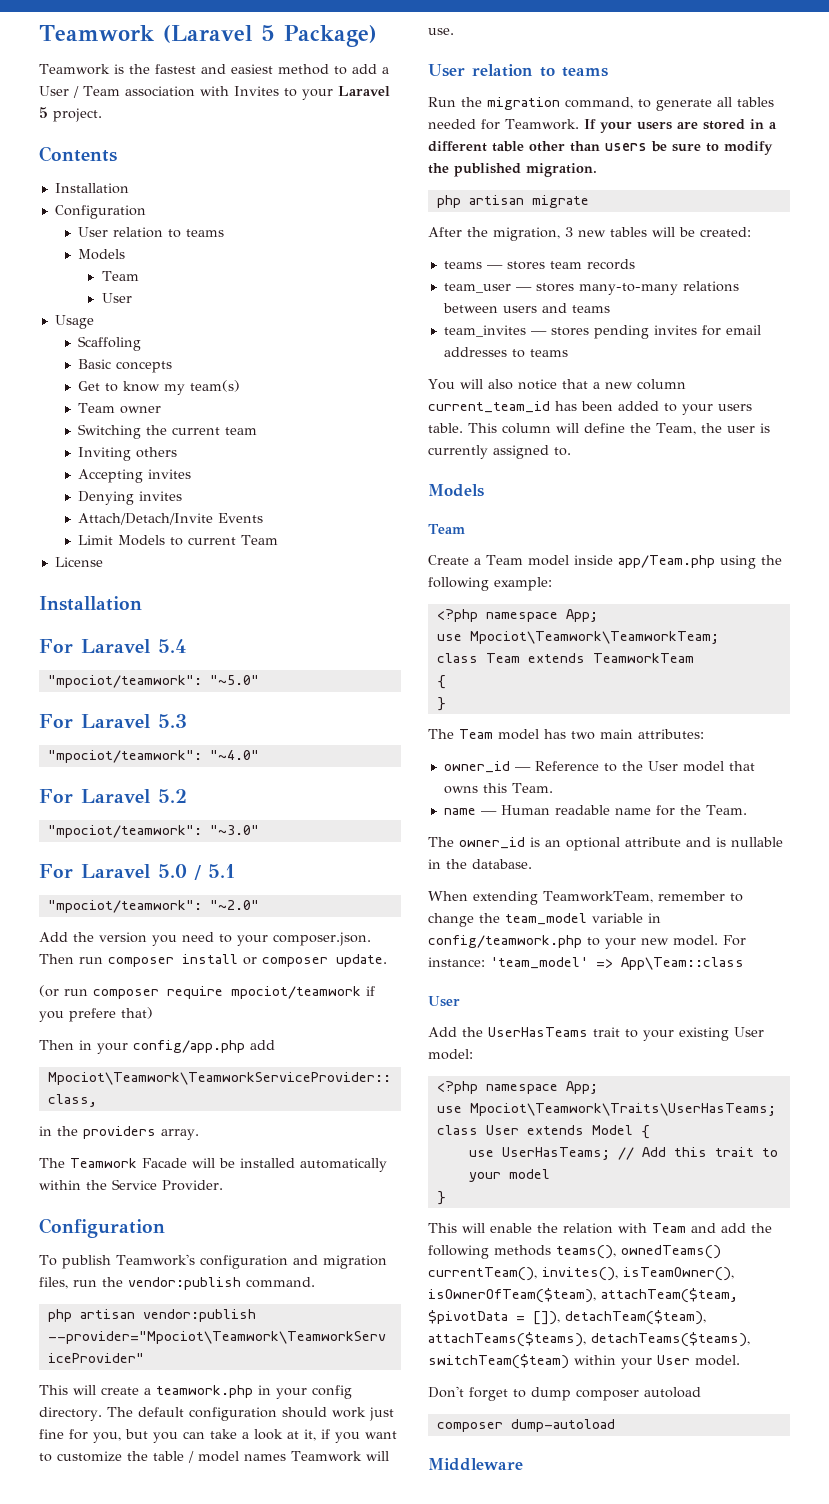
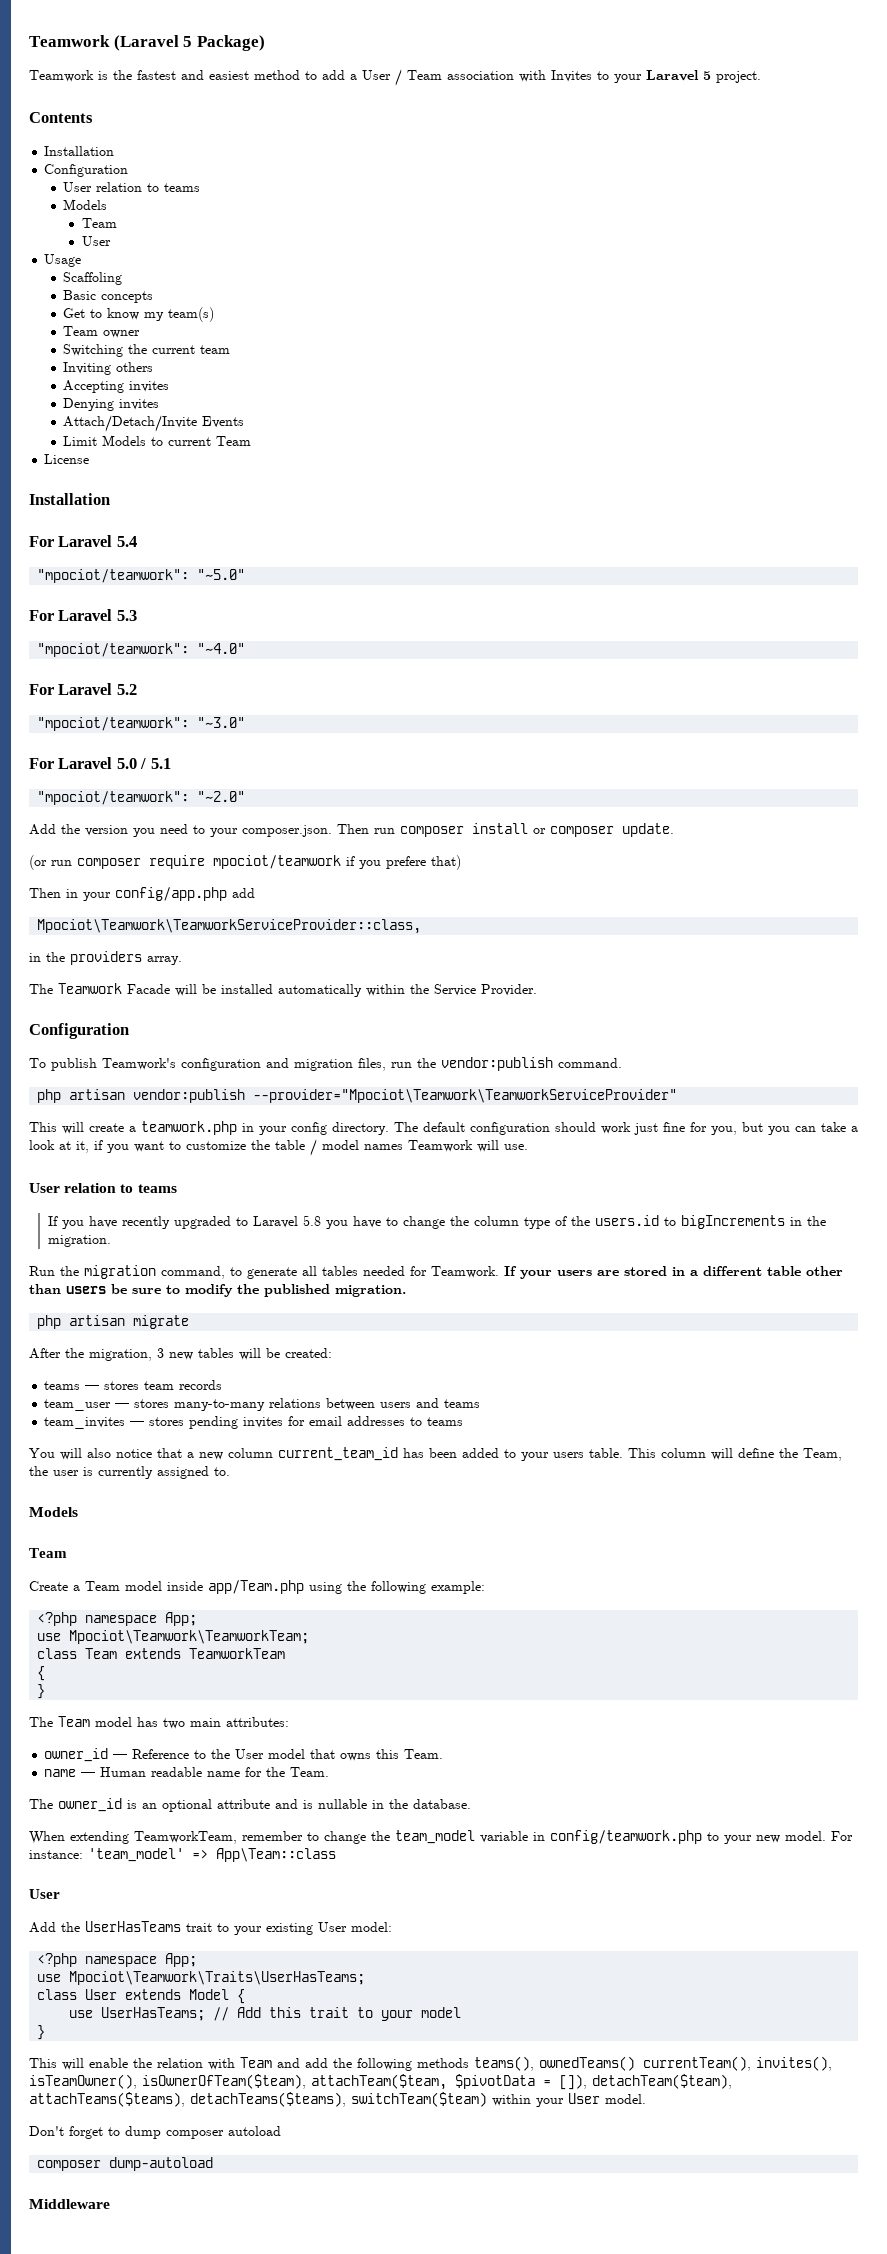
(608, 72) none -> [47,1215,826,1229] [47,1235,111,1247] // If you have recently upgraded to Laravel 5.8 you have to change the column type of the users.id to bigIncrements in the migration.

